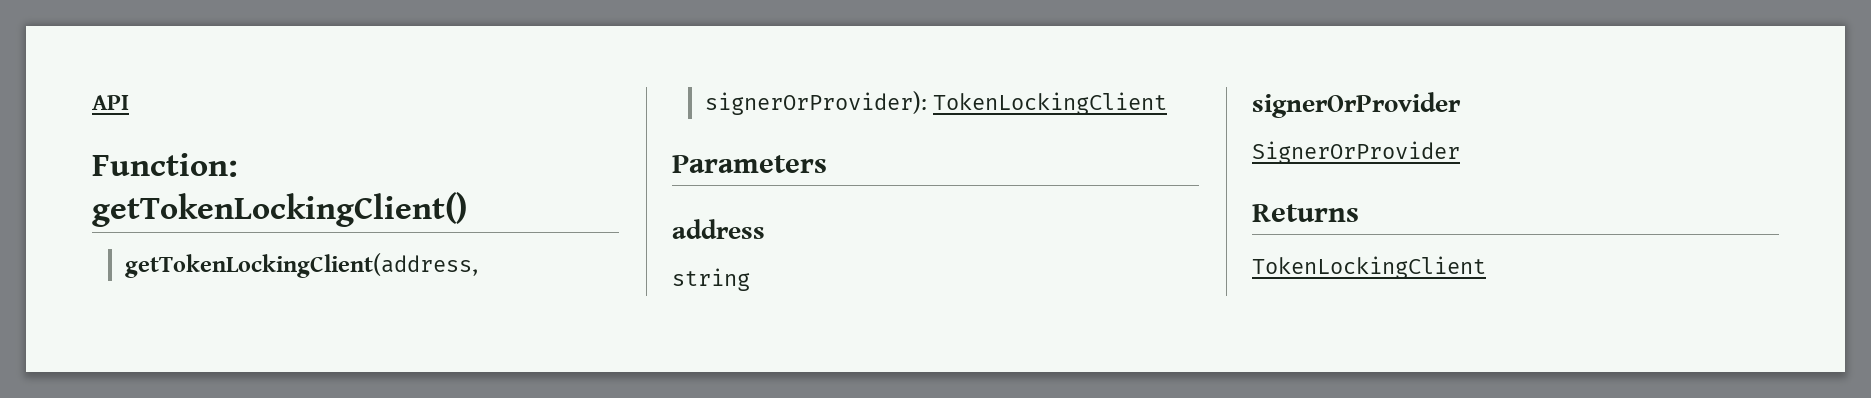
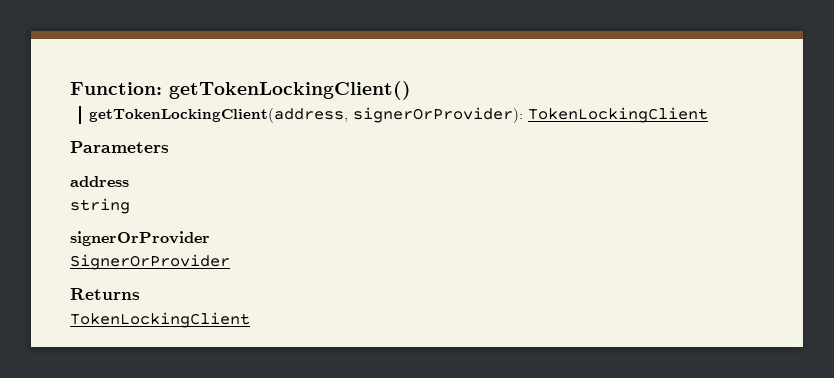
[92,95,129,110] API // -> (70, 88) none

